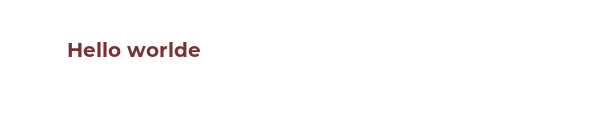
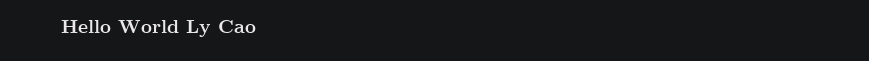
[127,42,201,57] worlde -> [118,20,256,37] World Ly Cao

